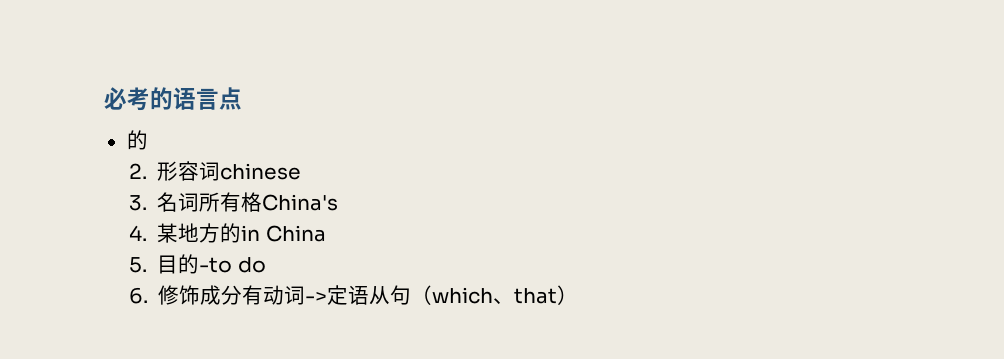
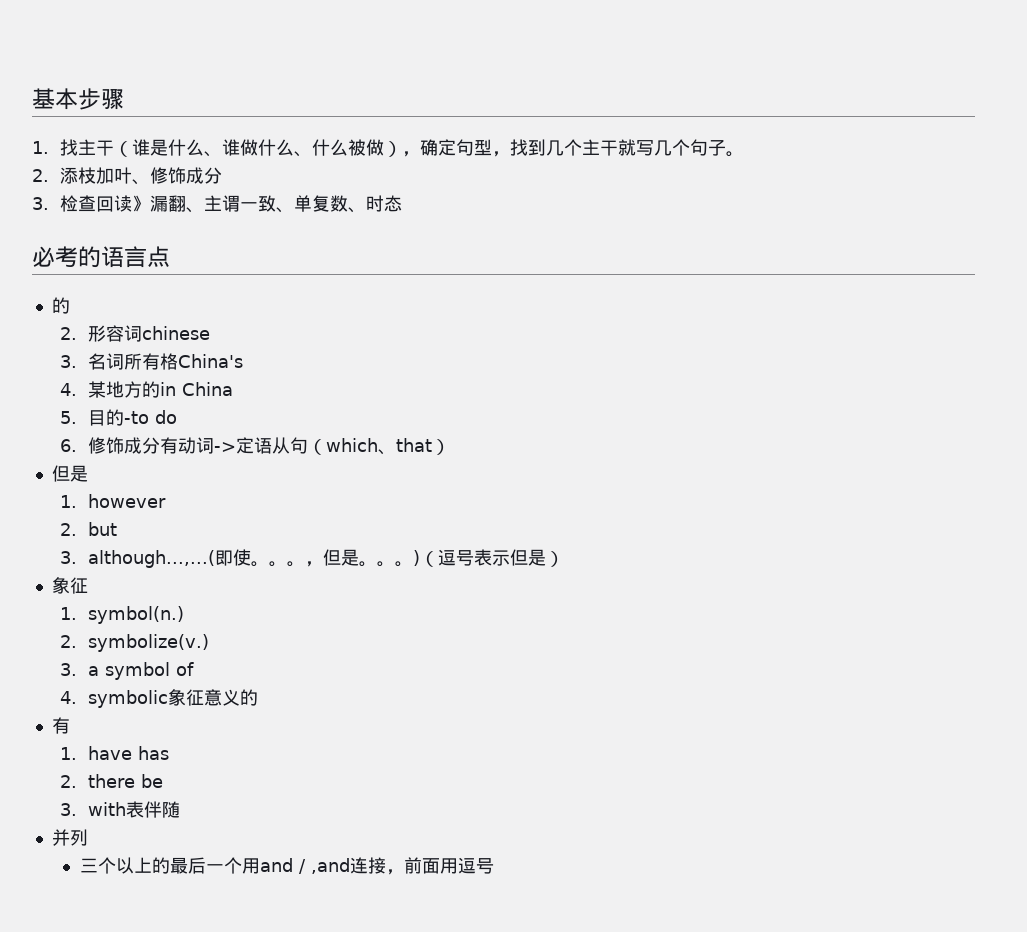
(104, 98) none -> [32,88,124,110] [32,139,744,157] [32,167,222,185] [32,195,402,213] 基本步骤 // 1.找主干（谁是什么、谁做什么、什么被做），确定句型，找到几个主干就写几个句子。 // 2.添枝加叶、修饰成分 // 3.检查回读》漏翻、主谓一致、单复数、时态 //
(579, 295) none -> [51,465,88,482] [59,494,166,508] [59,522,117,536] [59,549,564,568] [51,577,88,594] [59,606,184,624] [59,634,209,652] [59,662,194,680] [59,689,258,708] [51,717,70,734] [59,746,169,760] [59,774,163,788] [59,801,180,818] [51,829,88,846] [79,857,494,875] // 但是 // 1. however // 2. but // 3. although...,...(即使。。。，但是。。。)（逗号表示但是） // 象征 // 1. symbol(n.) // 2. symbolize(v.) // 3. a symbol of // 4. symbolic象征意义的 // 有 // 1. have has // 2. there be // 3. with表伴随 // 并列 // 三个以上的最后一个用and / ,and连接，前面用逗号

